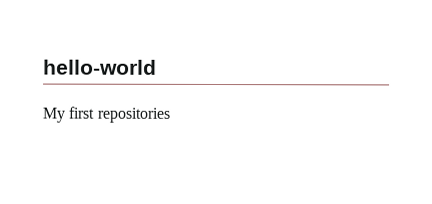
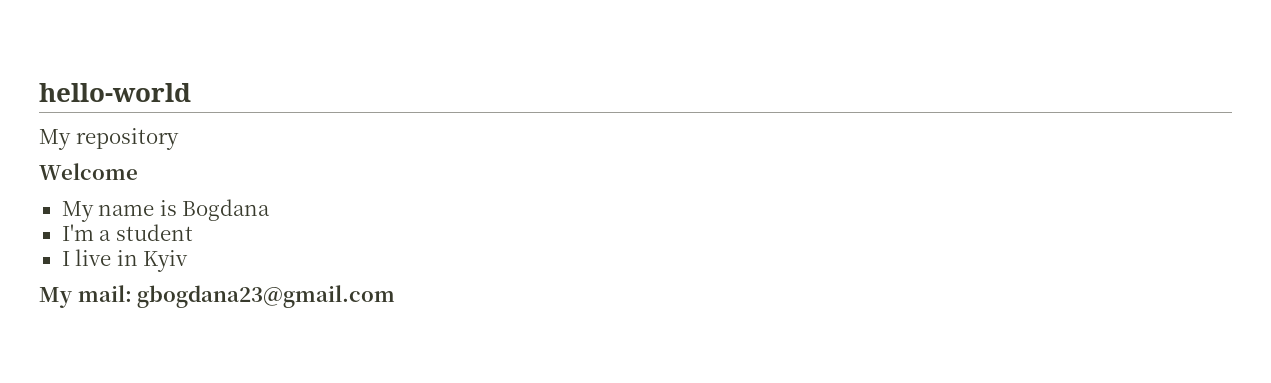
[68,106,170,123] first repositories -> [75,128,179,150] [39,163,138,180] [61,199,271,222] [61,224,193,241] [61,249,189,272] [39,285,396,308] repository // Welcome // My name is Bogdana // I'm a student // I live in Kyiv // My mail: gbogdana23@gmail.com

